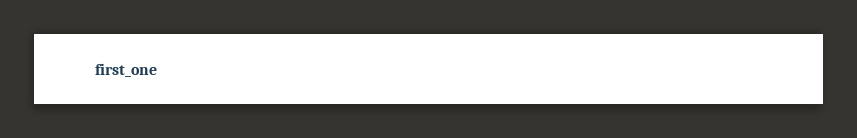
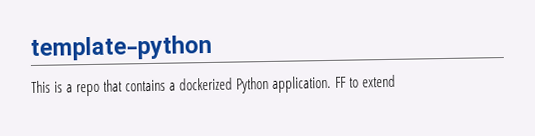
[95,63,157,77] first_one -> [30,34,212,62] [31,74,396,97] template-python // This is a repo that contains a dockerized Python application. FF to extend

